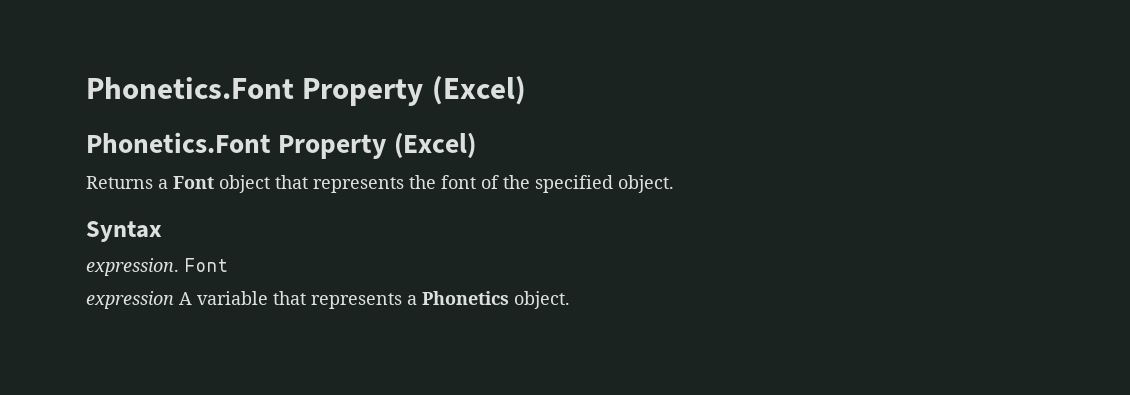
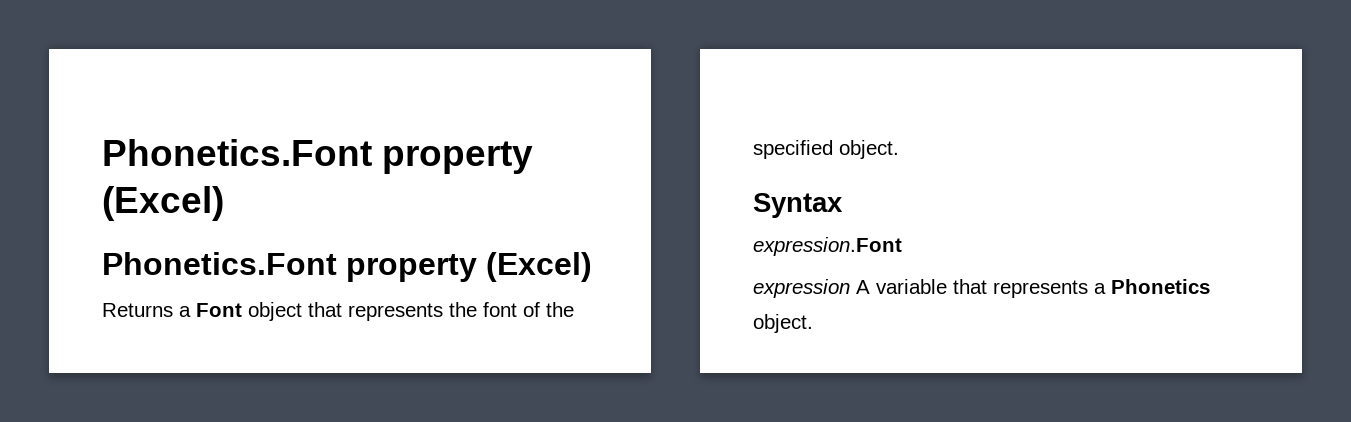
[86,77,424,106] Phonetics.Font Property -> [102,139,533,174] Phonetics.Font property
[278,134,387,159] Property -> [346,254,477,282] property
[86,258,228,276] expression. Font -> [753,237,902,256] expression.Font

